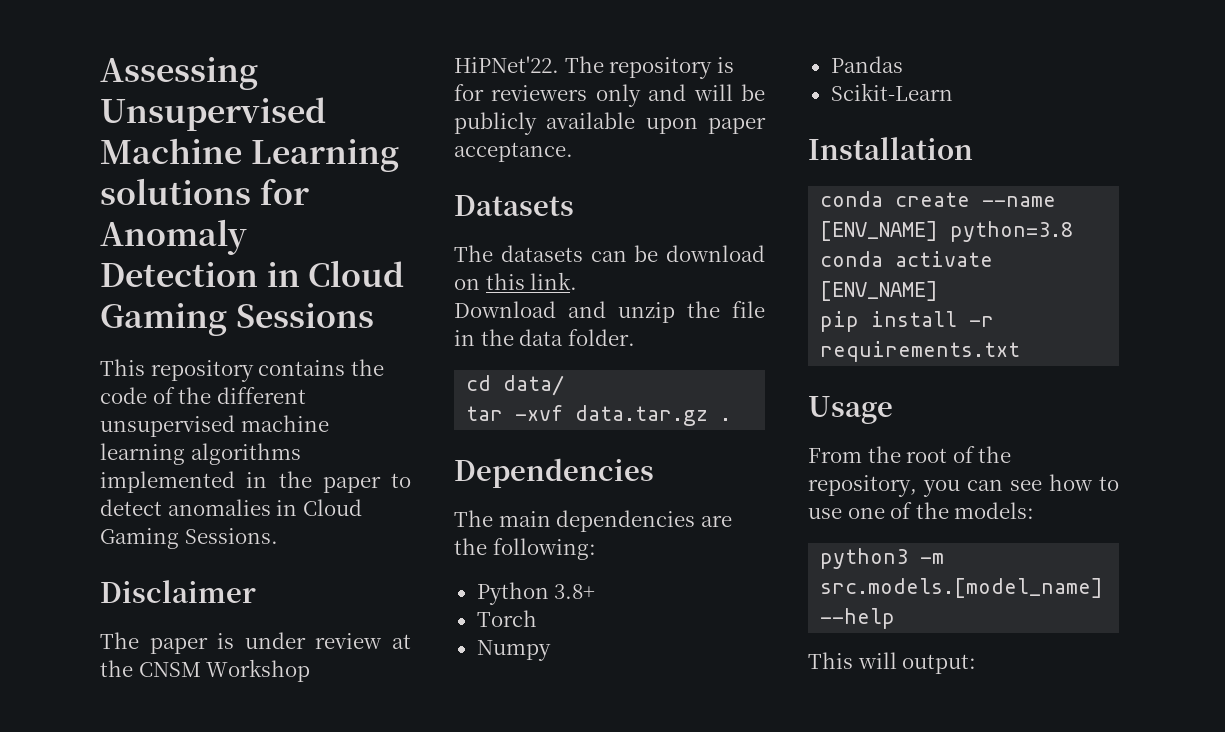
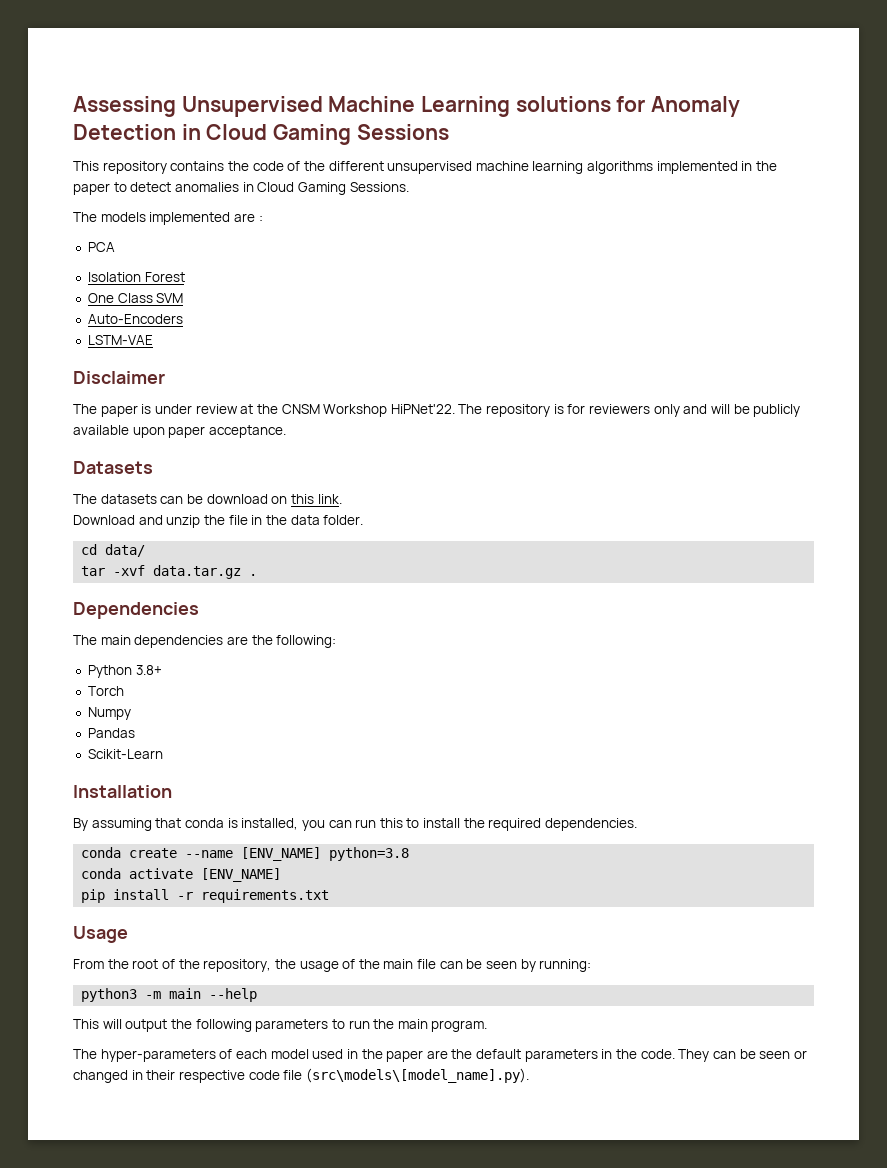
(278, 536) none -> [73,212,263,225] [87,242,115,252] [87,272,185,282] [87,293,184,303] [87,314,183,324] [87,335,153,345] // The models implemented are : // PCA // Isolation Forest // One Class SVM // Auto-Encoders // LSTM-VAE
(973, 148) none -> [73,818,638,831] // By assuming that conda is installed, you can run this to install the required dependencies.
[923,474,1119,497] [808,502,1035,519] you can see how to use one of the models: -> [274,959,592,972] the usage of the main file can be seen by running:
[820,578,1104,598] src.models.[model_name] -> [169,988,202,999] main
[902,654,977,674] output: -> [125,1019,488,1032] [73,1049,807,1062] [73,1068,529,1083] output the following parameters to run the main program. // The hyper-parameters of each model used in the paper are the default parameters in the code. They can be seen or changed in their respective code file (src\models\[model_name].py).

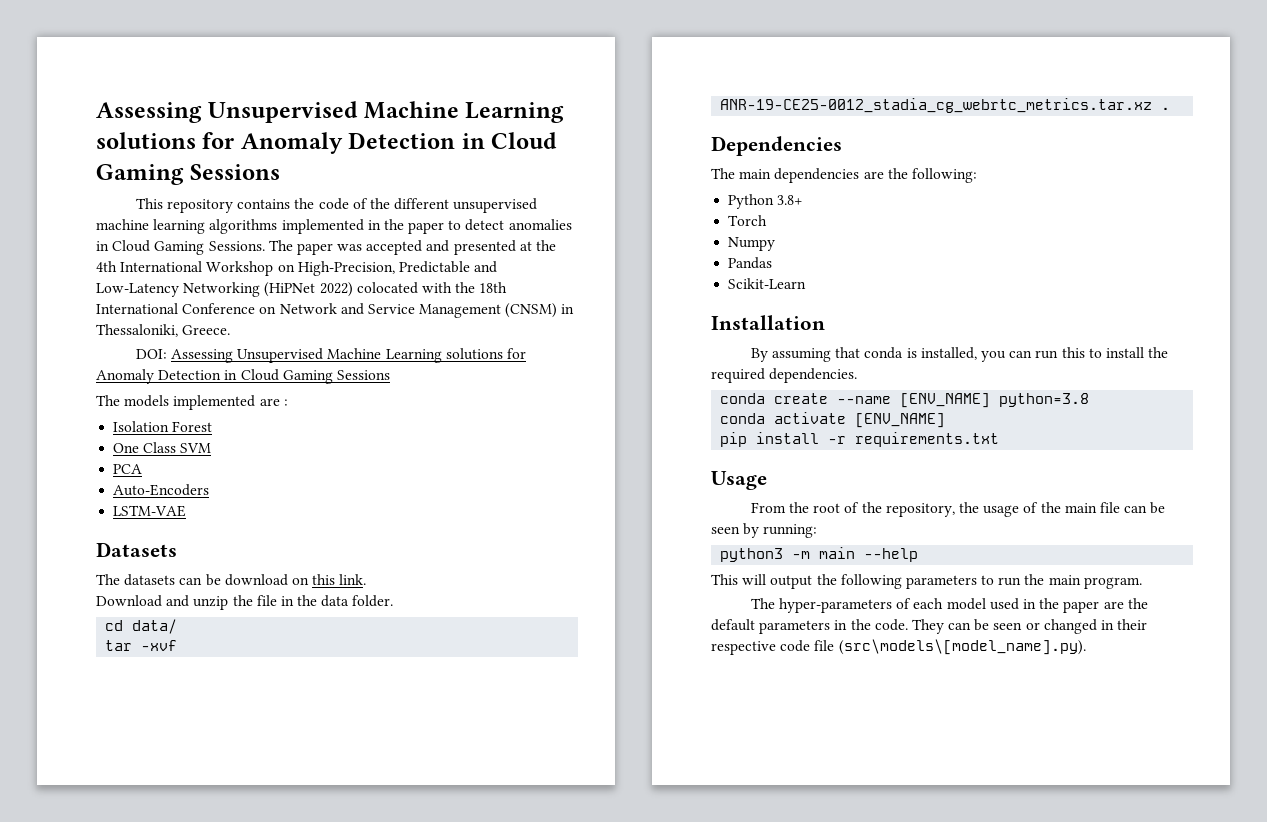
(409, 187) none -> [268,240,557,255] [96,261,498,276] [96,282,508,297] [96,303,575,318] [96,324,231,337] [135,348,527,363] [96,369,390,384] The paper was accepted and presented at the 4th International Workshop on High-Precision, Predictable and Low-Latency Networking (HiPNet 2022) colocated with the 18th International Conference on Network and Service Management (CNSM) in Thessaloniki, Greece. // DOI: Assessing Unsupervised Machine Learning solutions for Anomaly Detection in Cloud Gaming Sessions
[87,242,115,252] // PCA -> (288, 402) none
(184, 298) none -> [113,464,143,474] // PCA
[73,371,165,384] [73,404,801,417] [73,425,286,438] // Disclaimer // The paper is under review at the CNSM Workshop HiPNet'22. The repository is for reviewers only and will be publicly available upon paper acceptance. -> (187, 511) none
[153,565,242,579] data.tar.gz -> [720,98,1153,113] ANR-19-CE25-0012_stadia_cg_webrtc_metrics.tar.xz

